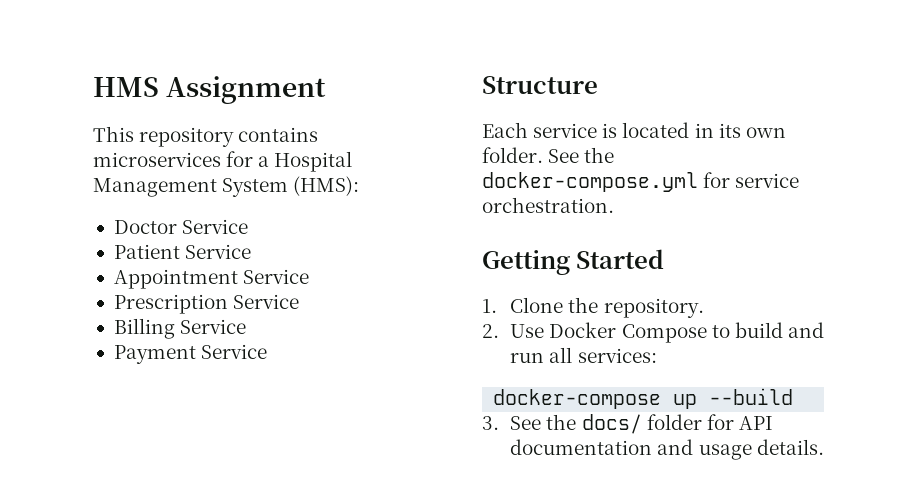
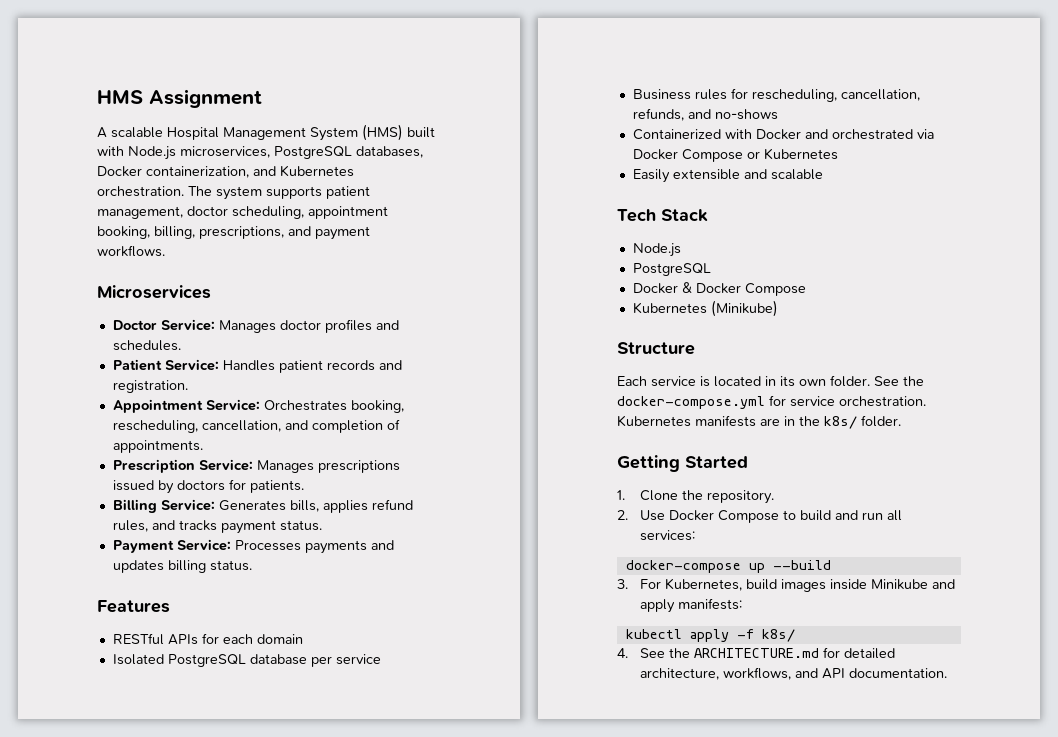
[93,126,319,147] [93,151,353,172] [93,176,360,197] [113,219,249,234] [113,244,252,259] [113,269,310,289] [113,294,300,314] [113,318,247,339] [113,344,268,364] This repository contains microservices for a Hospital Management System (HMS): // Doctor Service // Patient Service // Appointment Service // Prescription Service // Billing Service // Payment Service -> [97,124,435,141] [97,146,423,160] [97,165,354,178] [97,186,370,200] [97,206,388,219] [97,226,370,240] [97,245,165,257] [97,285,211,299] [112,319,399,333] [112,340,181,351] [112,359,402,373] [112,380,188,393] [112,399,404,413] [112,419,400,433] [112,440,203,453] [112,459,400,473] [112,479,304,494] [112,499,413,513] [112,520,322,534] [112,539,394,554] [112,560,252,573] [97,600,170,613] [112,633,303,645] [112,654,381,667] [632,88,920,102] [632,108,778,121] [632,129,934,140] [632,148,838,162] [632,169,823,183] [617,209,708,222] [632,243,681,257] [632,263,711,276] [632,282,806,296] [632,300,778,317] A scalable Hospital Management System (HMS) built with Node.js microservices, PostgreSQL databases, Docker containerization, and Kubernetes orchestration. The system supports patient management, doctor scheduling, appointment booking, billing, prescriptions, and payment workflows. // Microservices // Doctor Service: Manages doctor profiles and schedules. // Patient Service: Handles patient records and registration. // Appointment Service: Orchestrates booking, rescheduling, cancellation, and completion of appointments. // Prescription Service: Manages prescriptions issued by doctors for patients. // Billing Service: Generates bills, applies refund rules, and tracks payment status. // Payment Service: Processes payments and updates billing status. // Features // RESTful APIs for each domain // Isolated PostgreSQL database per service // Business rules for rescheduling, cancellation, refunds, and no-shows // Containerized with Docker and orchestrated via Docker Compose or Kubernetes // Easily extensible and scalable // Tech Stack // Node.js // PostgreSQL // Docker & Docker Compose // Kubernetes (Minikube)
(614, 205) none -> [617,415,901,429] Kubernetes manifests are in the k8s/ folder.
[510,414,773,434] [510,439,824,460] See the docs/ folder for API documentation and usage details. -> [640,578,956,592] [640,598,743,613] [625,629,795,642] [617,647,896,659] [640,667,948,680] For Kubernetes, build images inside Minikube and apply manifests: // kubectl apply -f k8s/ // 4. See the ARCHITECTURE.md for detailed architecture, workflows, and API documentation.

